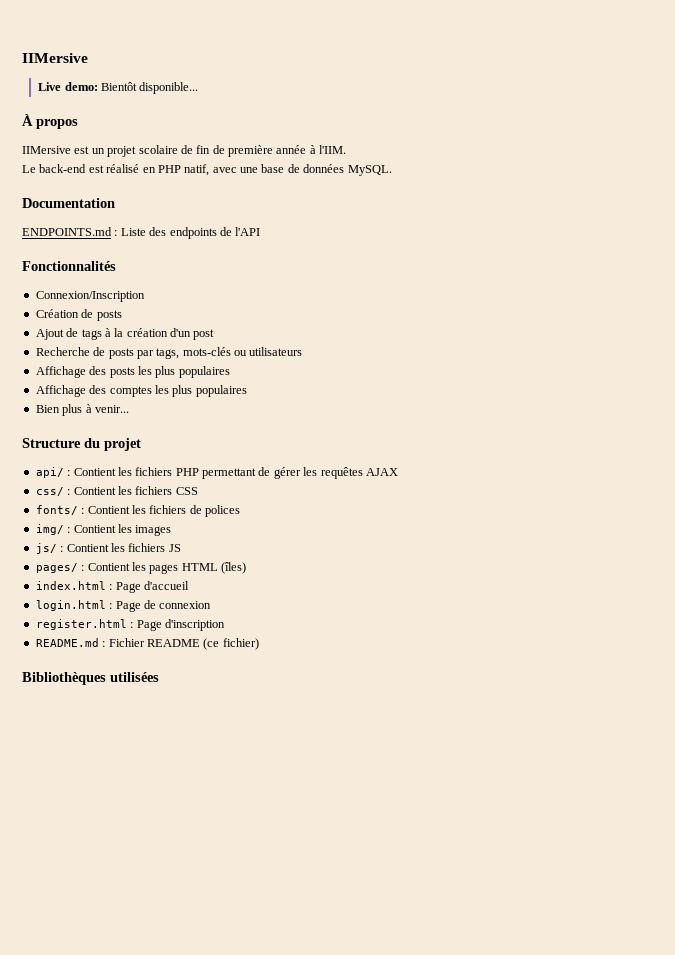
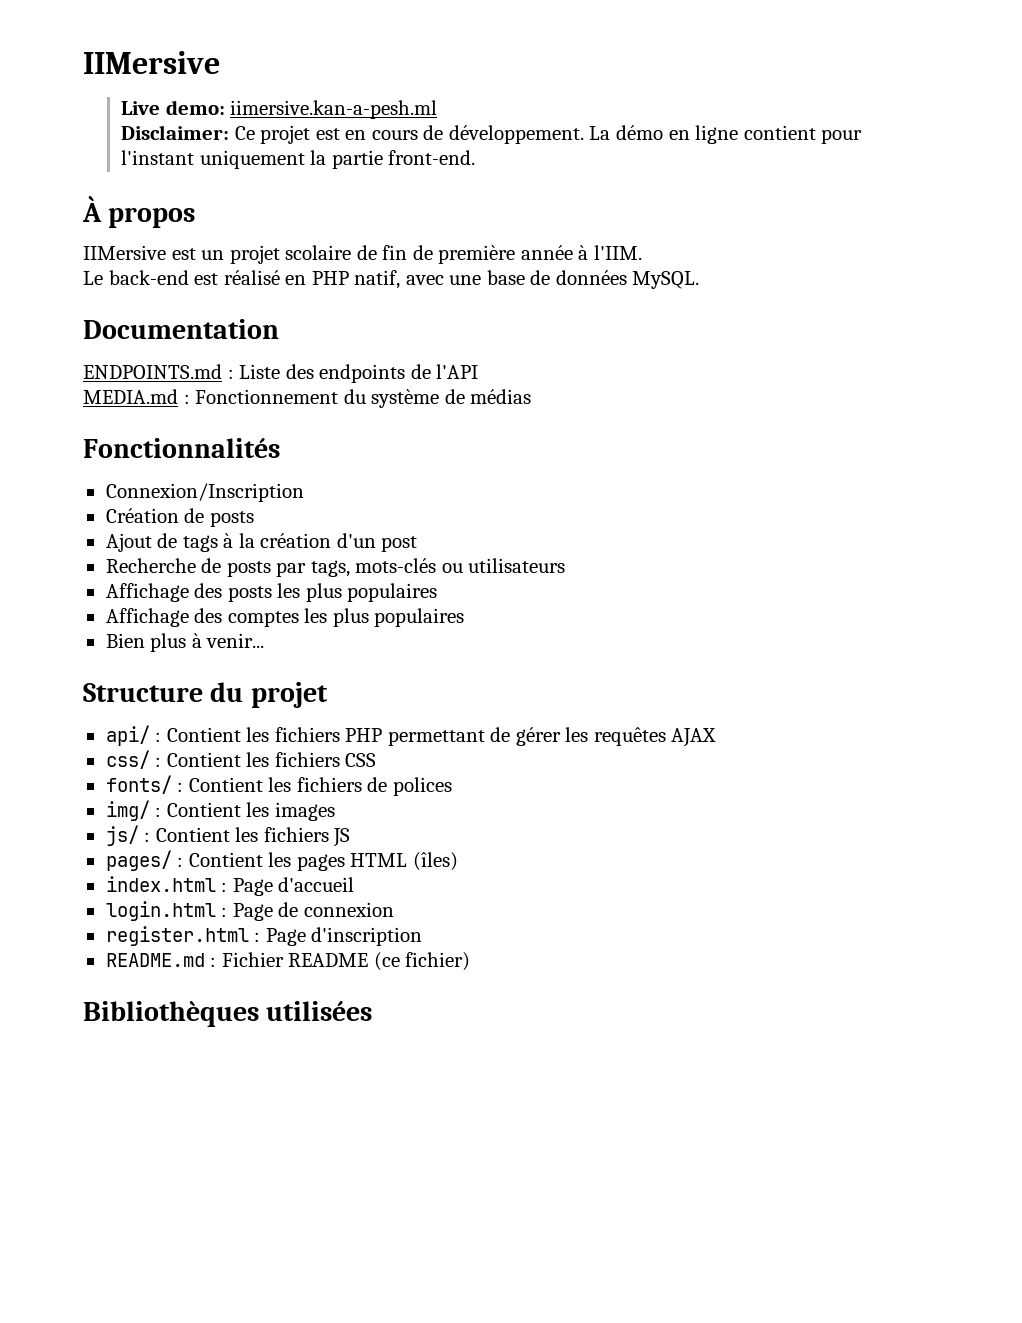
[100,82,199,94] Bientôt disponible... -> [230,100,438,119] [121,125,863,144] [121,150,476,169] iimersive.kan-a-pesh.ml // Disclaimer: Ce projet est en cours de développement. La démo en ligne contient pour l'instant uniquement la partie front-end.
(261, 231) none -> [83,389,532,408] // MEDIA.md : Fonctionnement du système de médias

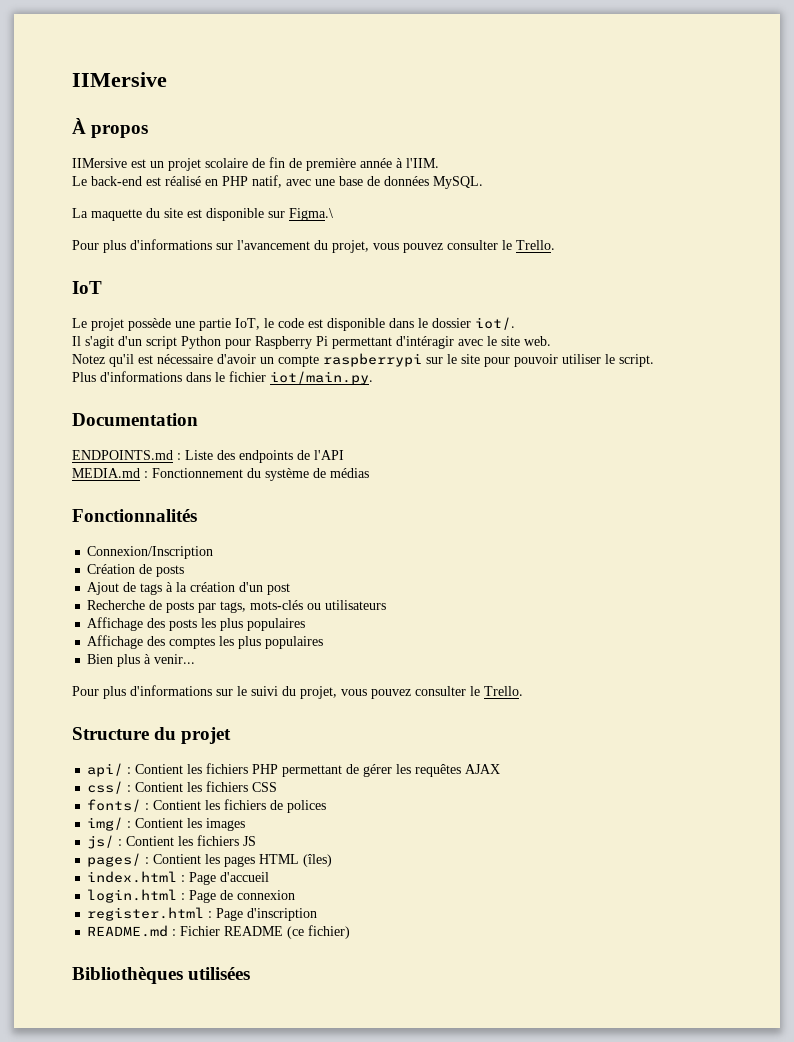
[83,51,220,74] [121,100,438,119] [121,125,863,144] [121,150,476,169] IIMersive // Live demo: iimersive.kan-a-pesh.ml // Disclaimer: Ce projet est en cours de développement. La démo en ligne contient pour l'instant uniquement la partie front-end. -> [72,72,167,87] IIMersive
(700, 280) none -> [72,208,333,221] [72,239,555,253] [72,281,102,294] [72,317,515,331] [72,336,551,349] [72,353,654,367] [72,371,373,385] // La maquette du site est disponible sur Figma.\ // Pour plus d'informations sur l'avancement du projet, vous pouvez consulter le Trello. // IoT // Le projet possède une partie IoT, le code est disponible dans le dossier iot/. // Il s'agit d'un script Python pour Raspberry Pi permettant d'intéragir avec le site web. // Notez qu'il est nécessaire d'avoir un compte raspberrypi sur le site pour pouvoir utiliser le script. // Plus d'informations dans le fichier iot/main.py.
(265, 640) none -> [72,685,523,699] // Pour plus d'informations sur le suivi du projet, vous pouvez consulter le Trello.

